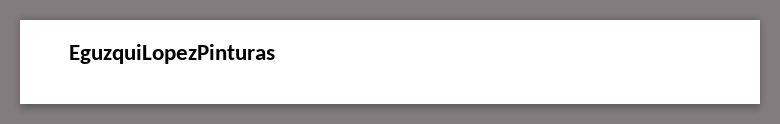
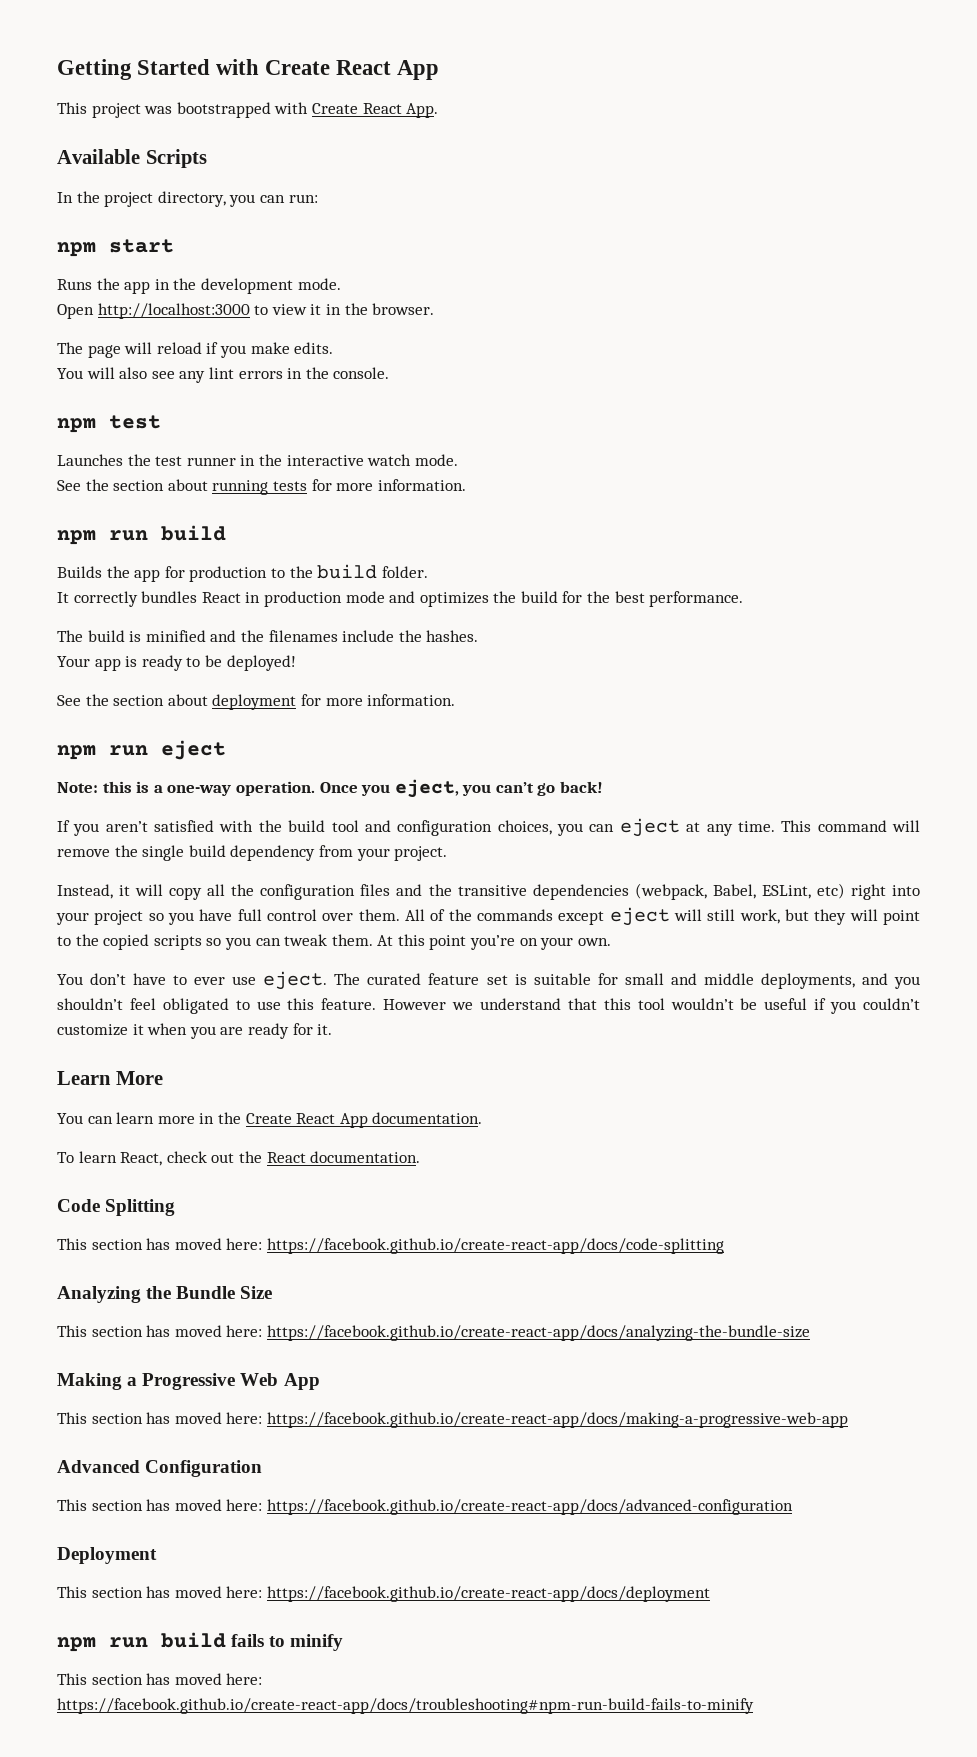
[69,44,275,64] EguzquiLopezPinturas -> [57,59,440,80] [57,102,439,118] [57,149,207,168] [57,191,318,207] [57,239,174,257] [57,278,341,294] [57,303,435,319] [57,342,334,358] [57,367,390,383] [57,415,161,433] [57,454,458,466] [57,479,466,495] [57,525,226,545] [57,564,428,582] [57,591,744,607] [57,630,479,642] [57,655,296,671] [57,694,456,710] [57,740,226,760] [57,779,604,798] [57,818,920,837] [57,845,448,861] [57,883,920,900] [56,907,921,926] [57,934,611,950] [57,971,921,990] [57,998,921,1014] [57,1023,333,1039] [57,1071,163,1085] [57,1112,483,1128] [57,1151,421,1166] [57,1199,176,1216] [57,1238,724,1254] [57,1286,273,1303] [57,1325,810,1341] [57,1373,320,1390] [57,1412,848,1428] [57,1460,263,1477] [57,1499,793,1515] [57,1547,157,1564] [57,1586,710,1602] [57,1632,344,1652] [57,1673,263,1685] [57,1698,754,1714] Getting Started with Create React App // This project was bootstrapped with Create React App. // Available Scripts // In the project directory, you can run: // npm start // Runs the app in the development mode. // Open http://localhost:3000 to view it in the browser. // The page will reload if you make edits. // You will also see any lint errors in the console. // npm test // Launches the test runner in the interactive watch mode. // See the section about running tests for more information. // npm run build // Builds the app for production to the build folder. // It correctly bundles React in production mode and optimizes the build for the best performance. // The build is minified and the filenames include the hashes. // Your app is ready to be deployed! // See the section about deployment for more information. // npm run eject // Note: this is a one-way operation. Once you eject, you can’t go back! // If you aren’t satisfied with the build tool and configuration choices, you can eject at any time. This command will remove the single build dependency from your project. // Instead, it will copy all the configuration files and the transitive dependencies (webpack, Babel, ESLint, etc) right into your project so you have full control over them. All of the commands except eject will still work, but they will point to the copied scripts so you can tweak them. At this point you’re on your own. // You don’t have to ever use eject. The curated feature set is suitable for small and middle deployments, and you shouldn’t feel obligated to use this feature. However we understand that this tool wouldn’t be useful if you couldn’t customize it when you are ready for it. // Learn More // You can learn more in the Create React App documentation. // To learn React, check out the React documentation. // Code Splitting // This section has moved here: https://facebook.github.io/create-react-app/docs/code-splitting // Analyzing the Bundle Size // This section has moved here: https://facebook.github.io/create-react-app/docs/analyzing-the-bundle-size // Making a Progressive Web App // This section has moved here: https://facebook.github.io/create-react-app/docs/making-a-progressive-web-app // Advanced Configuration // This section has moved here: https://facebook.github.io/create-react-app/docs/advanced-configuration // Deployment // This section has moved here: https://facebook.github.io/create-react-app/docs/deployment // npm run build fails to minify // This section has moved here: https://facebook.github.io/create-react-app/docs/troubleshooting#npm-run-build-fails-to-minify

